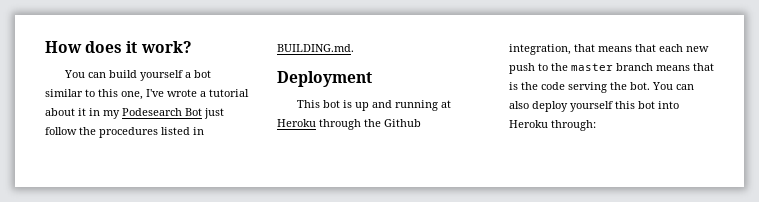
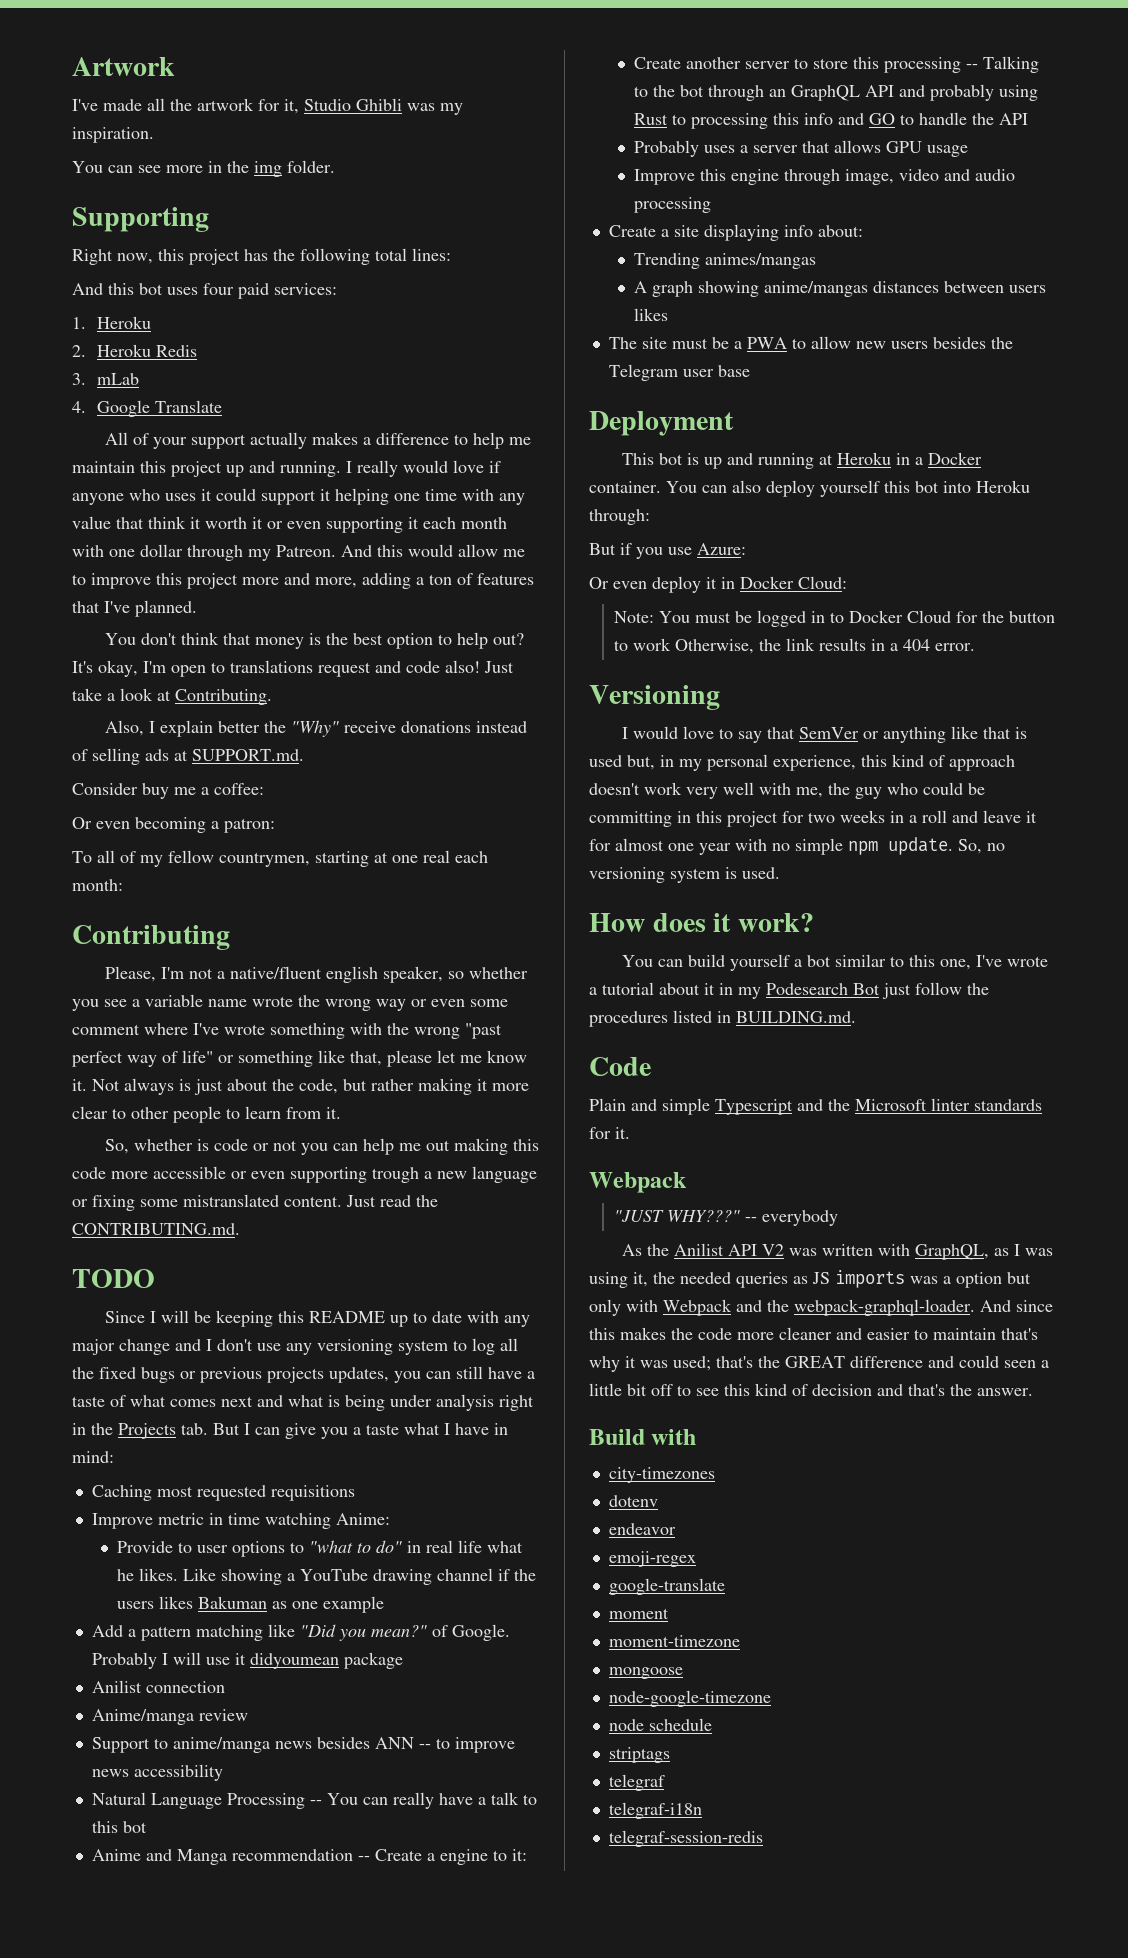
(45, 47) none -> [72,57,175,76] [72,98,463,115] [72,127,154,143] [72,160,335,177] [72,207,209,232] [72,248,451,265] [72,283,337,299] [72,316,152,329] [72,344,198,357] [72,373,140,385] [72,400,223,417] [104,432,531,449] [72,460,501,477] [72,488,525,505] [72,516,507,533] [72,544,525,561] [72,573,534,589] [72,600,197,617] [104,632,524,649] [72,660,514,677] [72,688,272,705] [104,720,527,737] [72,748,304,765] [72,783,264,799] [72,817,275,833] [72,850,488,867] [72,879,123,891] [72,925,230,950] [104,966,528,983] [72,994,508,1011] [72,1023,502,1039] [72,1050,527,1067] [72,1078,529,1095] [72,1106,341,1123] [104,1138,539,1155] [72,1166,537,1183] [72,1194,438,1211] [72,1223,240,1235] [72,1269,155,1288] [104,1310,530,1327] [72,1338,518,1355] [72,1366,535,1383] [72,1394,534,1411] [72,1423,508,1439] [72,1451,114,1463] [91,1485,355,1501] [91,1513,390,1529] [117,1540,524,1557] [117,1568,537,1585] [117,1596,385,1613] [91,1624,510,1641] [91,1652,403,1669] [91,1680,225,1693] [91,1709,248,1725] [91,1737,515,1753] [91,1764,223,1781] [91,1792,537,1809] [91,1821,147,1833] [91,1849,527,1865] [634,56,1040,73] [634,84,1039,101] [634,112,1029,129] [634,140,969,157] [634,169,1016,185] [634,197,712,213] [608,224,863,241] [634,253,817,269] [634,281,1047,297] [634,308,669,321] [608,336,1013,349] [608,364,750,381] [589,411,734,436] [621,452,982,469] [589,480,1030,497] [589,509,650,525] [589,543,746,559] [589,576,847,593] [614,610,1056,627] [614,638,976,654] [589,685,720,710] [621,726,1027,743] [589,754,1015,771] [589,782,985,799] [589,810,1037,827] [589,837,1005,855] [589,867,780,883] Artwork // I've made all the artwork for it, Studio Ghibli was my inspiration. // You can see more in the img folder. // Supporting // Right now, this project has the following total lines: // And this bot uses four paid services: // 1. Heroku // 2. Heroku Redis // 3. mLab // 4. Google Translate // All of your support actually makes a difference to help me maintain this project up and running. I really would love if anyone who uses it could support it helping one time with any value that think it worth it or even supporting it each month with one dollar through my Patreon. And this would allow me to improve this project more and more, adding a ton of features that I've planned. // You don't think that money is the best option to help out? It's okay, I'm open to translations request and code also! Just take a look at Contributing. // Also, I explain better the "Why" receive donations instead of selling ads at SUPPORT.md. // Consider buy me a coffee: // Or even becoming a patron: // To all of my fellow countrymen, starting at one real each month: // Contributing // Please, I'm not a native/fluent english speaker, so whether you see a variable name wrote the wrong way or even some comment where I've wrote something with the wrong "past perfect way of life" or something like that, please let me know it. Not always is just about the code, but rather making it more clear to other people to learn from it. // So, whether is code or not you can help me out making this code more accessible or even supporting trough a new language or fixing some mistranslated content. Just read the CONTRIBUTING.md. // TODO // Since I will be keeping this README up to date with any major change and I don't use any versioning system to log all the fixed bugs or previous projects updates, you can still have a taste of what comes next and what is being under analysis right in the Projects tab. But I can give you a taste what I have in mind: // Caching most requested requisitions // Improve metric in time watching Anime: // Provide to user options to "what to do" in real life what he likes. Like showing a YouTube drawing channel if the users likes Bakuman as one example // Add a pattern matching like "Did you mean?" of Google. Probably I will use it didyoumean package // Anilist connection // Anime/manga review // Support to anime/manga news besides ANN -- to improve news accessibility // Natural Language Processing -- You can really have a talk to this bot // Anime and Manga recommendation -- Create a engine to it: // Create another server to store this processing -- Talking to the bot through an GraphQL API and probably using Rust to processing this info and GO to handle the API // Probably uses a server that allows GPU usage // Improve this engine through image, video and audio processing // Create a site displaying info about: // Trending animes/mangas // A graph showing anime/mangas distances between users likes // The site must be a PWA to allow new users besides the Telegram user base // Deployment // This bot is up and running at Heroku in a Docker container. You can also deploy yourself this bot into Heroku through: // But if you use Azure: // Or even deploy it in Docker Cloud: // Note: You must be logged in to Docker Cloud for the button to work Otherwise, the link results in a 404 error. // Versioning // I would love to say that SemVer or anything like that is used but, in my personal experience, this kind of approach doesn't work very well with me, the guy who could be committing in this project for two weeks in a roll and leave it for almost one year with no simple npm update. So, no versioning system is used. //
[277,71,372,87] [297,100,452,111] [277,119,421,130] [509,44,709,55] [509,63,714,74] [509,82,694,93] [509,101,679,112] [509,120,596,131] Deployment // This bot is up and running at Heroku through the Github integration, that means that each new push to the master branch means that is the code serving the bot. You can also deploy yourself this bot into Heroku through: -> [589,1057,651,1076] [589,1098,1042,1115] [589,1127,630,1139] [589,1172,687,1193] [614,1210,839,1226] [621,1243,1053,1260] [589,1270,1031,1288] [589,1299,1053,1316] [589,1327,1038,1340] [589,1355,1049,1372] [589,1383,1033,1396] [589,1429,697,1445] [608,1467,715,1483] [608,1495,658,1507] [608,1523,676,1535] [608,1551,696,1567] [608,1578,725,1595] [608,1608,669,1619] [608,1635,740,1647] [608,1667,683,1679] [608,1690,771,1707] [608,1718,712,1731] [608,1747,670,1763] [608,1774,665,1791] [608,1802,702,1819] [608,1830,763,1847] Code // Plain and simple Typescript and the Microsoft linter standards for it. // Webpack // "JUST WHY???" -- everybody // As the Anilist API V2 was written with GraphQL, as I was using it, the needed queries as JS imports was a option but only with Webpack and the webpack-graphql-loader. And since this makes the code more cleaner and easier to maintain that's why it was used; that's the GREAT difference and could seen a little bit off to see this kind of decision and that's the answer. // Build with // city-timezones // dotenv // endeavor // emoji-regex // google-translate // moment // moment-timezone // mongoose // node-google-timezone // node schedule // striptags // telegraf // telegraf-i18n // telegraf-session-redis

